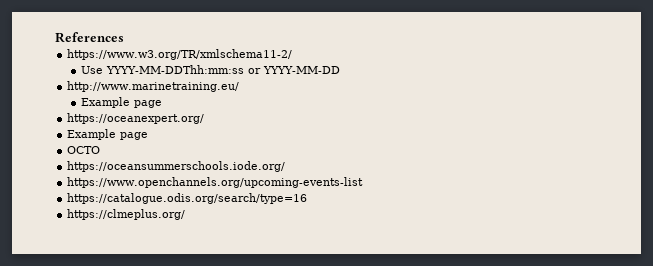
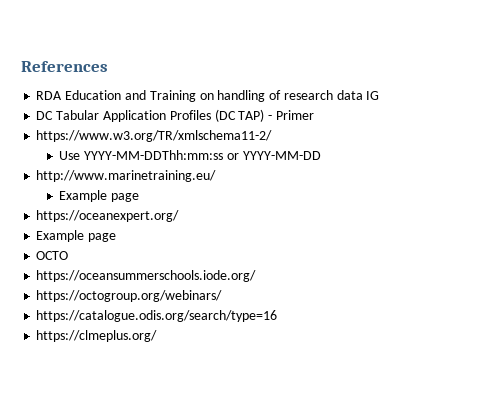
(124, 37) none -> [36,90,380,102] [36,109,314,122] // RDA Education and Training on handling of research data IG // DC Tabular Application Profiles (DC TAP) - Primer
[67,177,364,188] https://www.openchannels.org/upcoming-events-list -> [36,290,223,302] https://octogroup.org/webinars/

